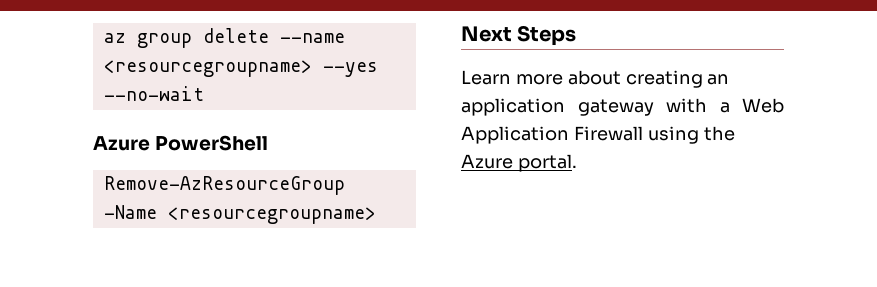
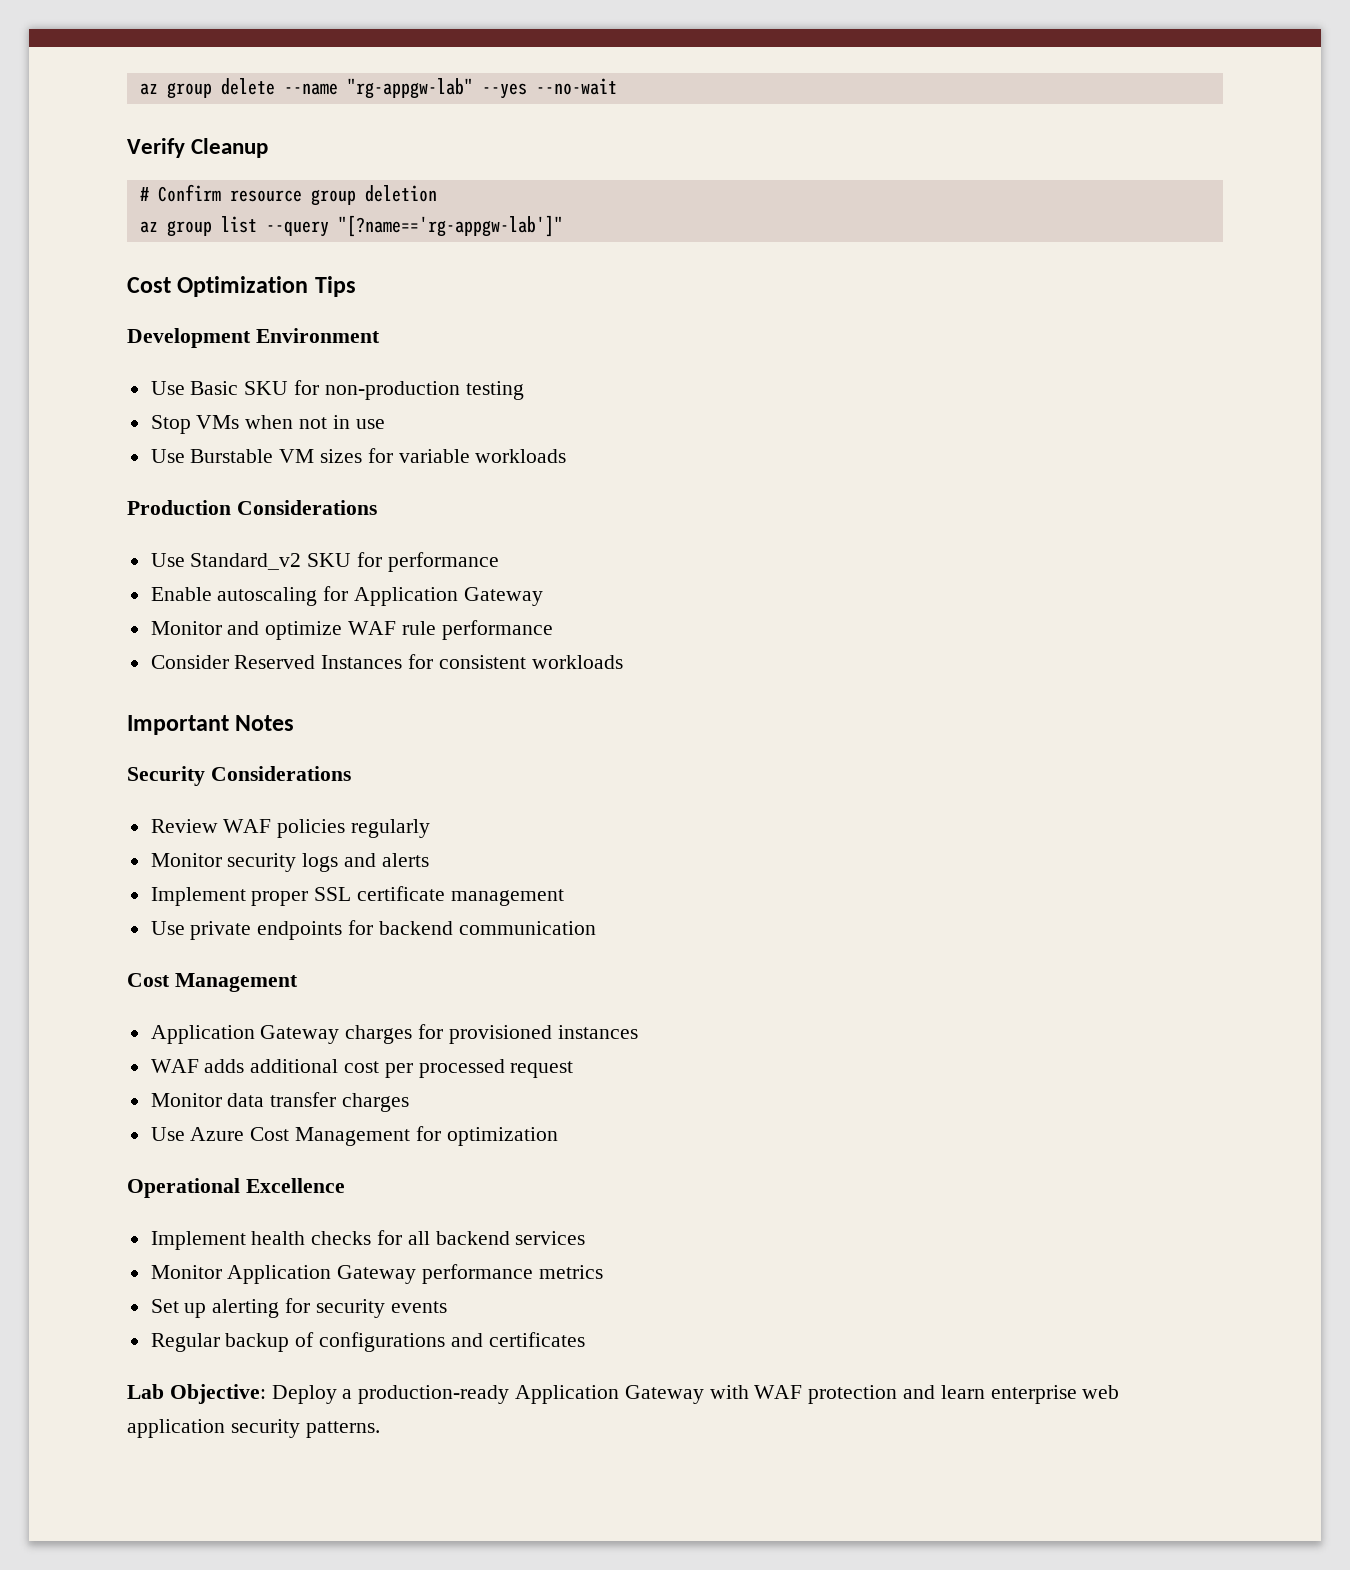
[103,60,312,77] <resourcegroupname> -> [346,78,473,99] "rg-appgw-lab"
[93,135,269,151] [103,176,345,195] [103,205,376,224] [461,25,577,46] [461,70,730,88] [461,98,784,116] [461,126,735,144] [461,154,577,172] Azure PowerShell // Remove-AzResourceGroup -Name <resourcegroupname> // Next Steps // Learn more about creating an application gateway with a Web Application Firewall using the Azure portal. -> [127,138,269,158] [139,184,437,206] [139,215,563,237] [127,276,356,297] [127,328,380,348] [150,380,524,400] [150,415,385,434] [150,448,567,463] [127,500,377,515] [150,552,499,572] [150,586,543,606] [150,620,553,640] [150,654,623,669] [127,715,295,735] [127,766,351,786] [150,819,431,838] [150,853,429,872] [150,886,564,906] [150,920,596,940] [127,973,298,992] [150,1024,638,1044] [150,1059,574,1078] [150,1092,410,1112] [150,1126,558,1146] [127,1178,345,1198] [150,1230,586,1250] [150,1264,603,1284] [150,1298,447,1318] [150,1332,585,1352] [127,1384,1120,1404] [127,1419,380,1438] Verify Cleanup // # Confirm resource group deletion // az group list --query "[?name=='rg-appgw-lab']" // Cost Optimization Tips // Development Environment // Use Basic SKU for non-production testing // Stop VMs when not in use // Use Burstable VM sizes for variable workloads // Production Considerations // Use Standard_v2 SKU for performance // Enable autoscaling for Application Gateway // Monitor and optimize WAF rule performance // Consider Reserved Instances for consistent workloads // Important Notes // Security Considerations // Review WAF policies regularly // Monitor security logs and alerts // Implement proper SSL certificate management // Use private endpoints for backend communication // Cost Management // Application Gateway charges for provisioned instances // WAF adds additional cost per processed request // Monitor data transfer charges // Use Azure Cost Management for optimization // Operational Excellence // Implement health checks for all backend services // Monitor Application Gateway performance metrics // Set up alerting for security events // Regular backup of configurations and certificates // Lab Objective: Deploy a production-ready Application Gateway with WAF protection and learn enterprise web application security patterns.

